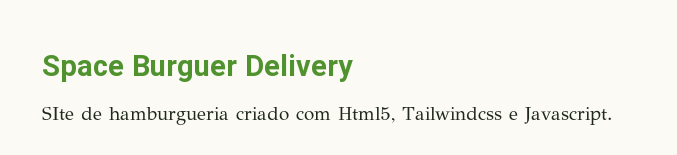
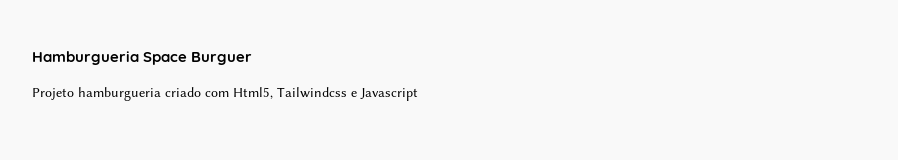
(42, 68) none -> [32,51,139,65] Hamburgueria
[244,54,353,82] [42,106,102,120] Delivery // SIte de -> [32,88,74,100] // Projeto
[523,107,612,125] Javascript. -> [360,88,418,101] Javascript

